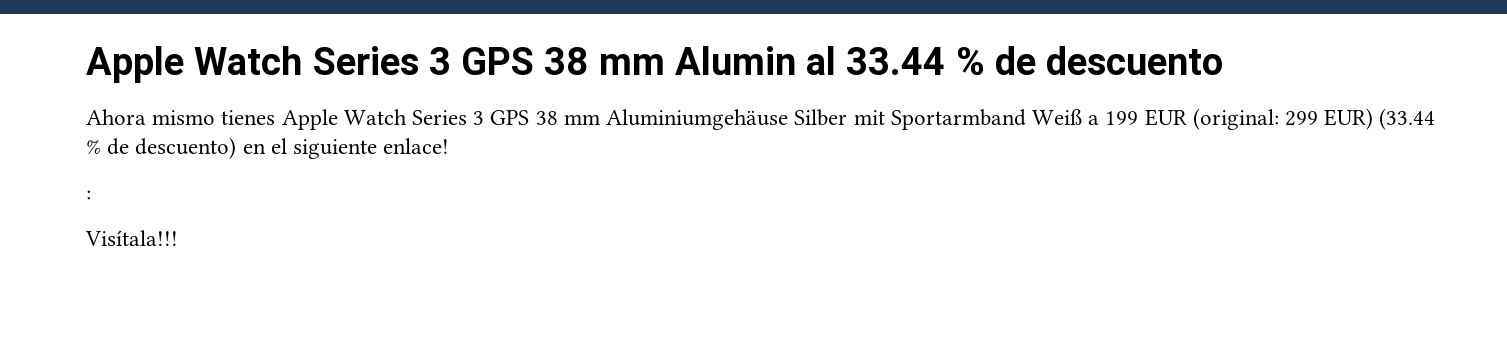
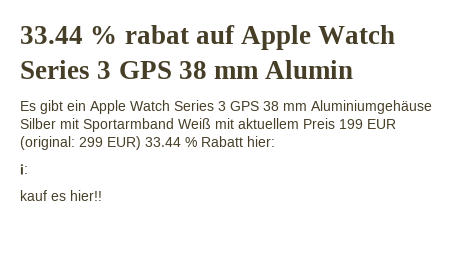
(86, 64) none -> [20,25,235,44] 33.44 % rabat auf
[806,46,1224,75] [86,109,276,125] al 33.44 % de descuento // Ahora mismo tienes -> [20,100,86,114] // Es gibt ein
[1088,115,1100,125] a -> [215,118,335,129] mit aktuellem Preis
[1379,108,1436,130] [86,137,450,159] [86,190,91,200] [85,230,178,246] (33.44 % de descuento) en el siguiente enlace! // : // Visítala!!! -> [145,136,275,147] [20,164,28,175] [20,190,102,201] 33.44 % Rabatt hier: // ℹ: // kauf es hier!!

